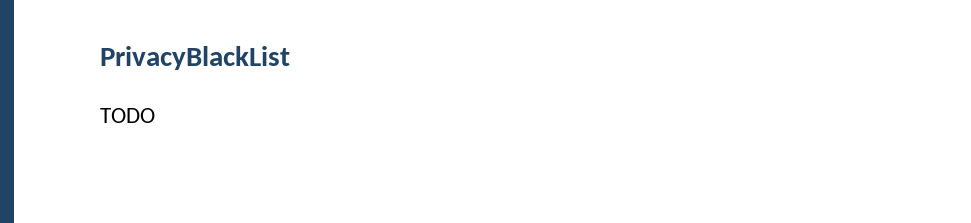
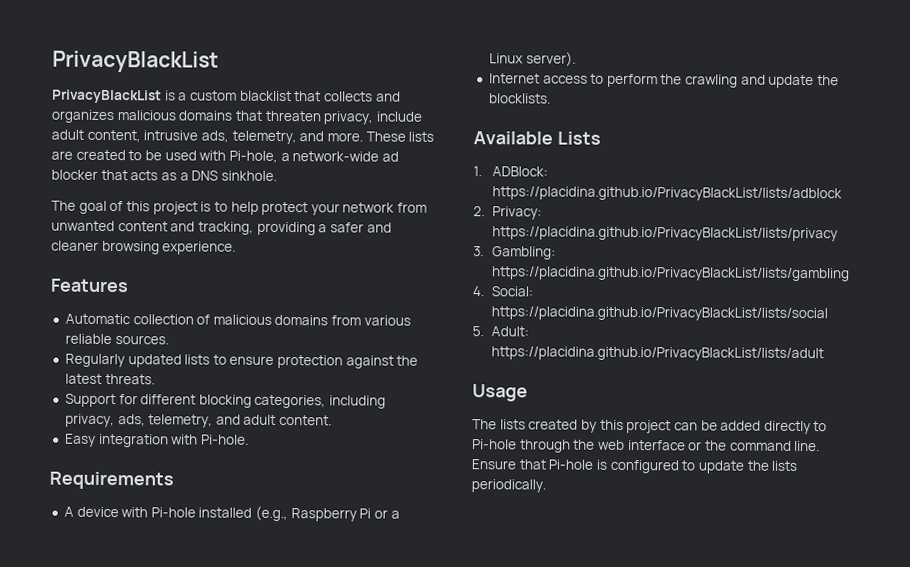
[100,108,155,123] TODO -> [52,89,401,104] [51,109,422,125] [51,129,435,145] [51,149,399,163] [51,169,277,181] [51,200,428,216] [51,220,392,236] [51,240,237,255] [50,278,129,293] [64,313,411,326] [64,333,169,345] [64,353,419,369] [64,373,155,385] [64,393,387,409] [64,413,333,428] [64,433,249,448] [49,471,174,490] [63,505,400,522] [488,51,576,67] [488,73,840,89] [488,93,551,104] [473,131,601,145] [473,166,549,177] [492,186,843,202] [473,206,543,220] [492,226,839,242] [473,246,557,260] [492,266,851,282] [472,286,534,297] [491,306,829,322] [472,326,530,337] [491,346,825,362] [472,384,528,402] [472,419,828,435] [472,439,821,453] [471,459,798,474] [471,479,546,493] PrivacyBlackList is a custom blacklist that collects and organizes malicious domains that threaten privacy, include adult content, intrusive ads, telemetry, and more. These lists are created to be used with Pi-hole, a network-wide ad blocker that acts as a DNS sinkhole. // The goal of this project is to help protect your network from unwanted content and tracking, providing a safer and cleaner browsing experience. // Features // Automatic collection of malicious domains from various reliable sources. // Regularly updated lists to ensure protection against the latest threats. // Support for different blocking categories, including privacy, ads, telemetry, and adult content. // Easy integration with Pi-hole. // Requirements // A device with Pi-hole installed (e.g., Raspberry Pi or a Linux server). // Internet access to perform the crawling and update the blocklists. // Available Lists // 1. ADBlock: https://placidina.github.io/PrivacyBlackList/lists/adblock // 2. Privacy: https://placidina.github.io/PrivacyBlackList/lists/privacy // 3. Gambling: https://placidina.github.io/PrivacyBlackList/lists/gambling // 4. Social: https://placidina.github.io/PrivacyBlackList/lists/social // 5. Adult: https://placidina.github.io/PrivacyBlackList/lists/adult // Usage // The lists created by this project can be added directly to Pi-hole through the web interface or the command line. Ensure that Pi-hole is configured to update the lists periodically.

